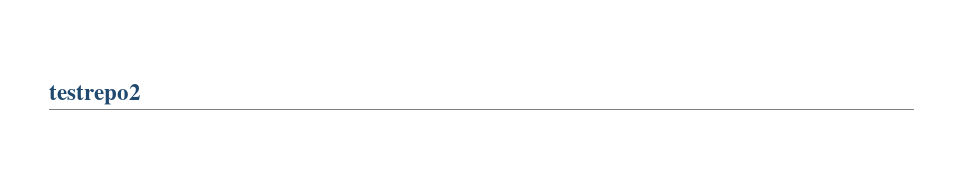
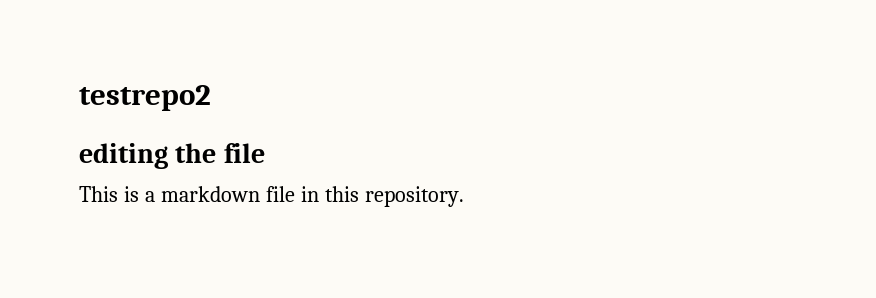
(141, 94) none -> [79,143,265,169] [79,186,464,207] // editing the file // This is a markdown file in this repository.

